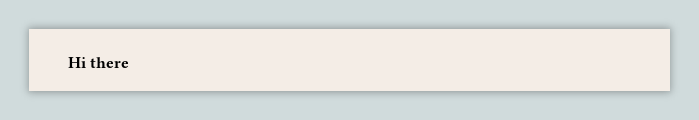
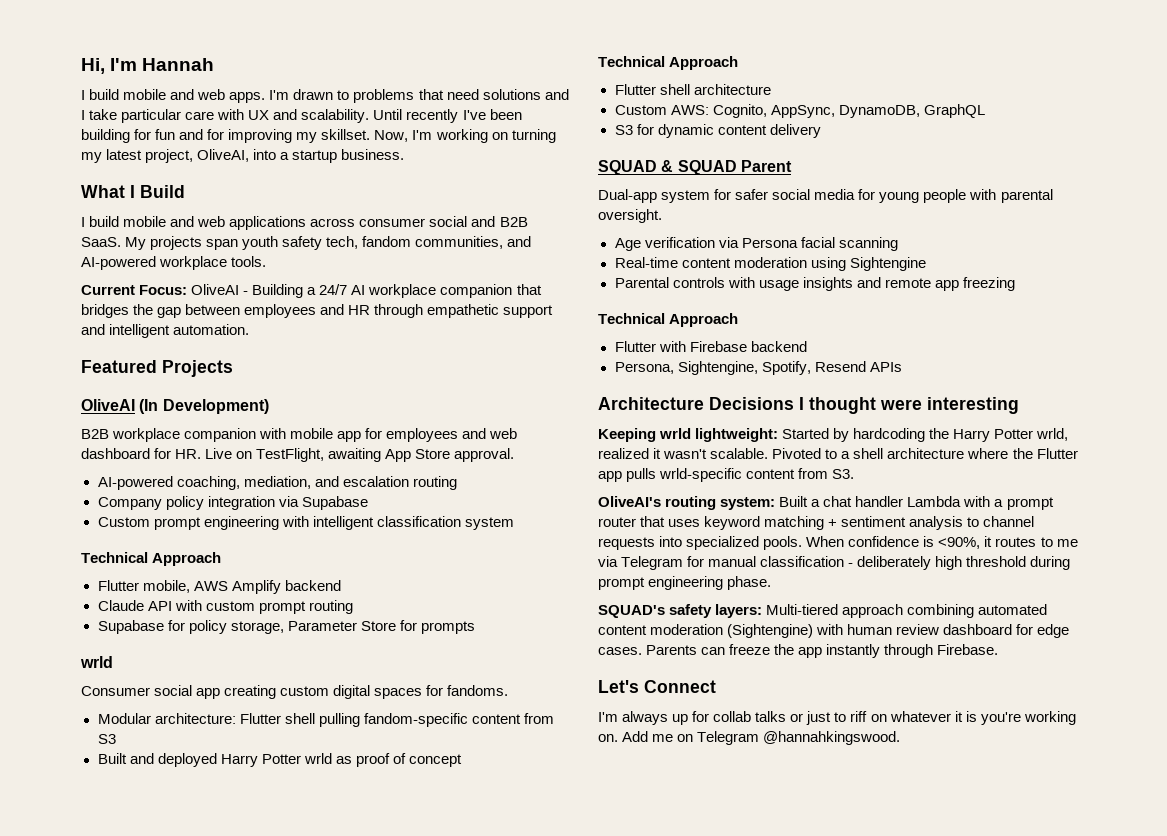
[68,57,130,68] Hi there -> [81,58,215,74] [81,89,569,103] [81,109,522,123] [81,129,556,143] [81,149,405,163] [81,185,185,198] [81,216,528,230] [81,236,532,250] [81,256,267,270] [81,284,542,298] [81,304,554,318] [81,324,250,338] [81,360,233,377] [81,399,269,414] [81,428,518,442] [81,448,515,462] [97,476,457,490] [97,496,368,510] [97,516,514,530] [81,552,222,566] [97,580,341,594] [97,600,353,614] [97,620,475,634] [80,656,113,668] [81,685,509,699] [97,713,554,727] [97,734,116,744] [97,753,462,767] [598,56,739,70] [614,84,771,95] [614,104,985,118] [614,124,821,138] [598,160,792,175] [598,189,1053,203] [598,209,662,223] [614,237,898,251] [614,257,926,271] [614,277,1015,291] [598,313,739,327] [614,341,807,352] [614,361,902,375] [598,397,1019,414] [598,428,1069,442] [598,448,1078,459] [598,468,855,482] [598,496,1054,510] [598,516,1035,530] [598,536,1078,550] [598,556,1071,570] [598,576,772,590] [598,604,1048,618] [598,624,1070,638] [598,644,999,658] [598,680,716,693] [598,711,1076,725] [598,731,901,745] Hi, I'm Hannah // I build mobile and web apps. I'm drawn to problems that need solutions and I take particular care with UX and scalability. Until recently I've been building for fun and for improving my skillset. Now, I'm working on turning my latest project, OliveAI, into a startup business. // What I Build // I build mobile and web applications across consumer social and B2B SaaS. My projects span youth safety tech, fandom communities, and AI-powered workplace tools. // Current Focus: OliveAI - Building a 24/7 AI workplace companion that bridges the gap between employees and HR through empathetic support and intelligent automation. // Featured Projects // OliveAI (In Development) // B2B workplace companion with mobile app for employees and web dashboard for HR. Live on TestFlight, awaiting App Store approval. // AI-powered coaching, mediation, and escalation routing // Company policy integration via Supabase // Custom prompt engineering with intelligent classification system // Technical Approach // Flutter mobile, AWS Amplify backend // Claude API with custom prompt routing // Supabase for policy storage, Parameter Store for prompts // wrld // Consumer social app creating custom digital spaces for fandoms. // Modular architecture: Flutter shell pulling fandom-specific content from S3 // Built and deployed Harry Potter wrld as proof of concept // Technical Approach // Flutter shell architecture // Custom AWS: Cognito, AppSync, DynamoDB, GraphQL // S3 for dynamic content delivery // SQUAD & SQUAD Parent // Dual-app system for safer social media for young people with parental oversight. // Age verification via Persona facial scanning // Real-time content moderation using Sightengine // Parental controls with usage insights and remote app freezing // Technical Approach // Flutter with Firebase backend // Persona, Sightengine, Spotify, Resend APIs // Architecture Decisions I thought were interesting // Keeping wrld lightweight: Started by hardcoding the Harry Potter wrld, realized it wasn't scalable. Pivoted to a shell architecture where the Flutter app pulls wrld-specific content from S3. // OliveAI's routing system: Built a chat handler Lambda with a prompt router that uses keyword matching + sentiment analysis to channel requests into specialized pools. When confidence is <90%, it routes to me via Telegram for manual classification - deliberately high threshold during prompt engineering phase. // SQUAD's safety layers: Multi-tiered approach combining automated content moderation (Sightengine) with human review dashboard for edge cases. Parents can freeze the app instantly through Firebase. // Let's Connect // I'm always up for collab talks or just to riff on whatever it is you're working on. Add me on Telegram @hannahkingswood.

